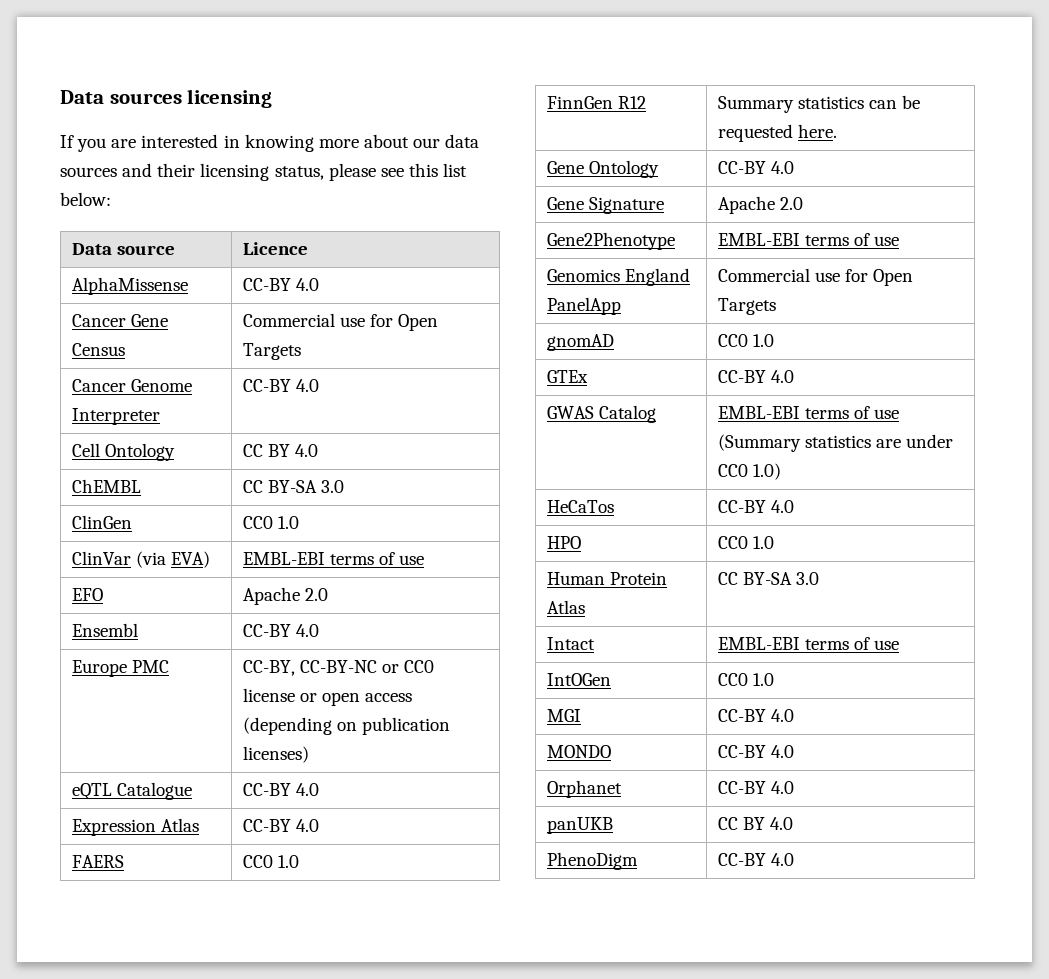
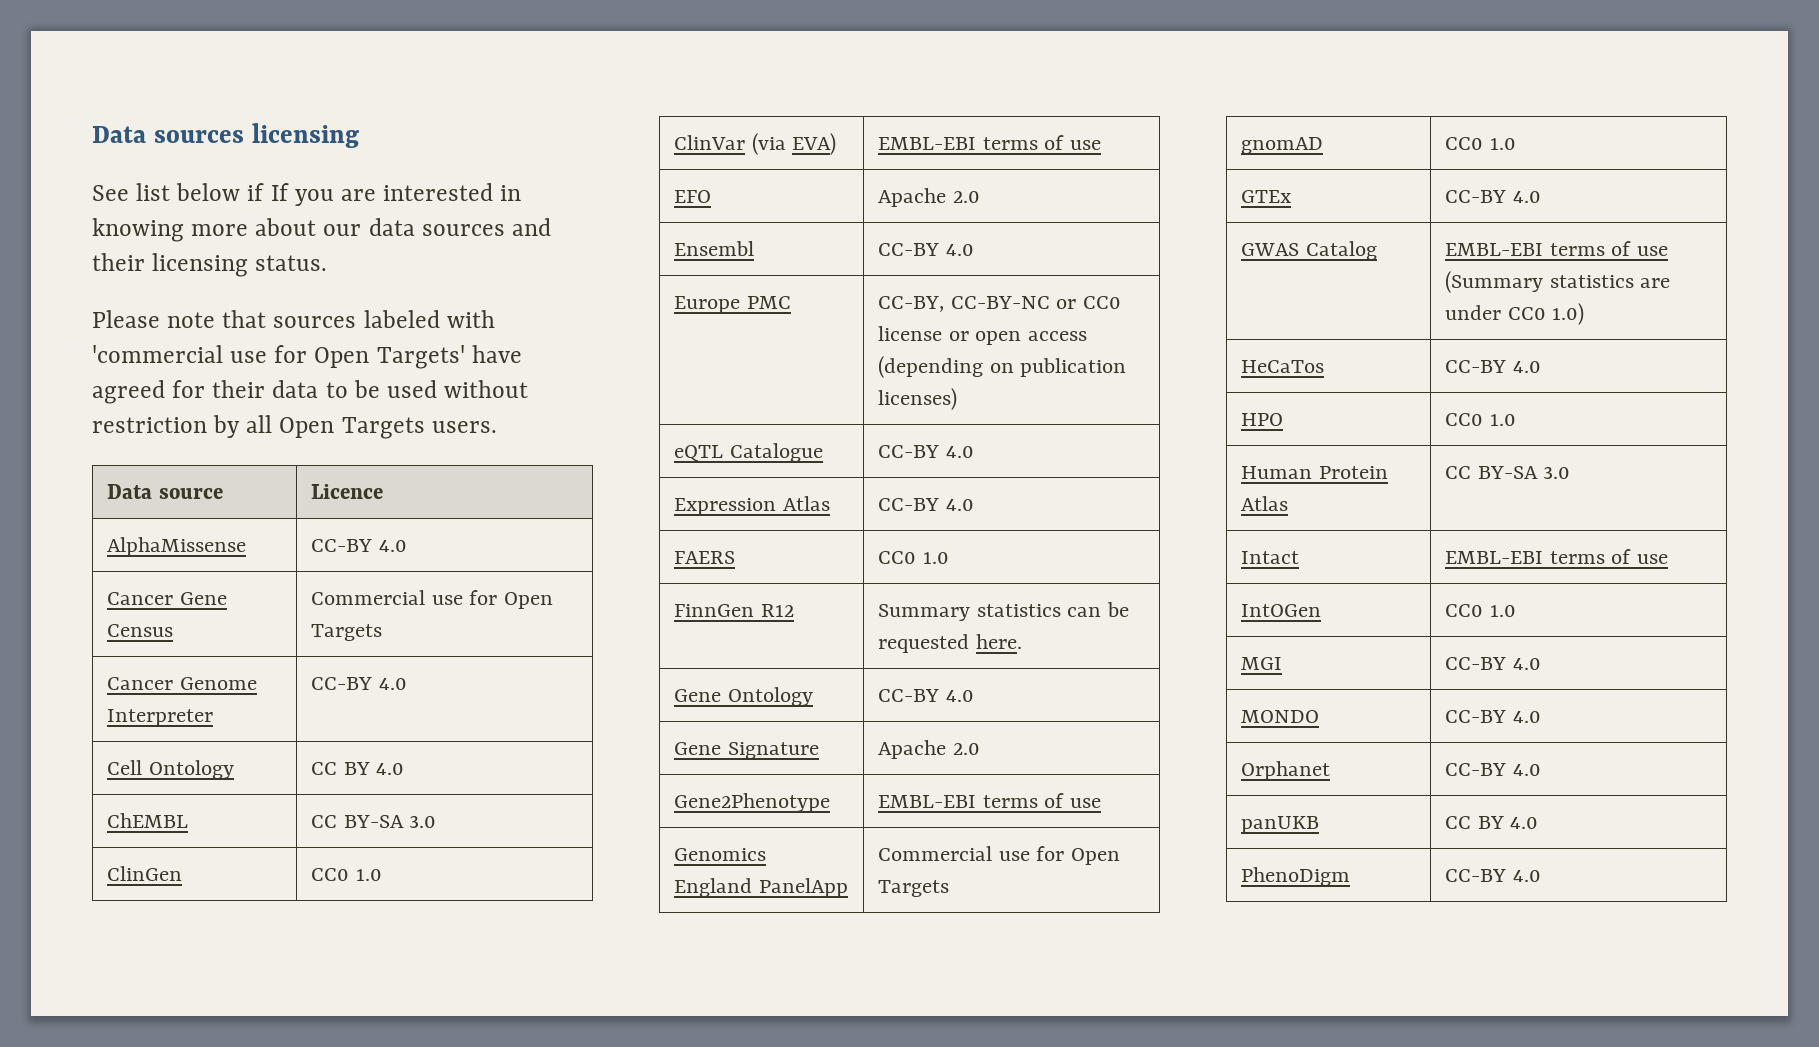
(273, 98) none -> [92,183,265,201] See list below if
[274,163,468,181] [60,192,111,206] status, please see this list below: -> [255,255,328,271] [92,310,495,328] [92,345,522,369] [92,380,529,404] [92,415,497,439] status. // Please note that sources labeled with 'commercial use for Open Targets' have agreed for their data to be used without restriction by all Open Targets users.

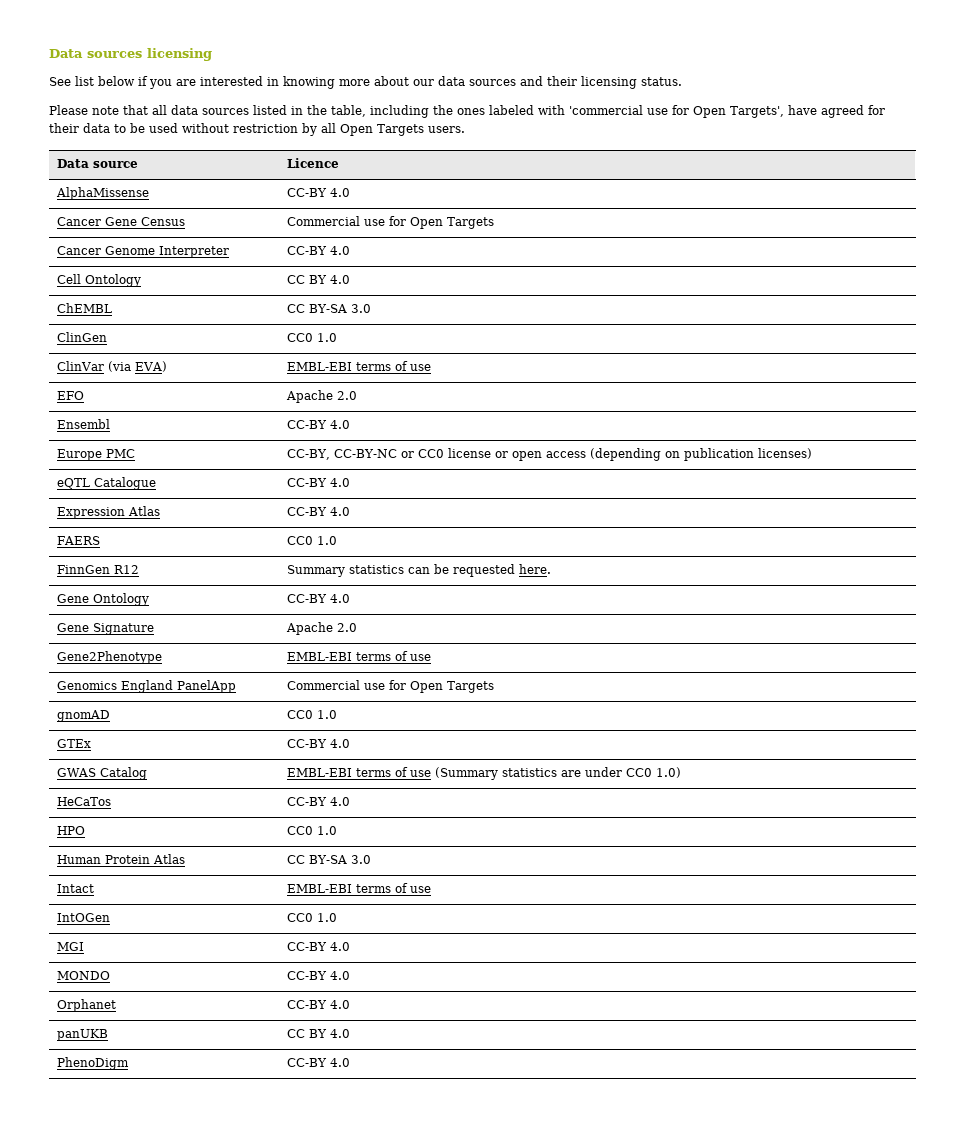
[270,183,289,201] If -> (148, 81) none
[273,316,357,328] sources -> [152,105,485,118] all data sources listed in the table, including the ones
[376,345,465,369] Targets' -> [730,106,784,118] Targets',

